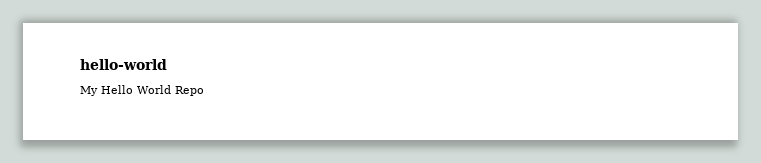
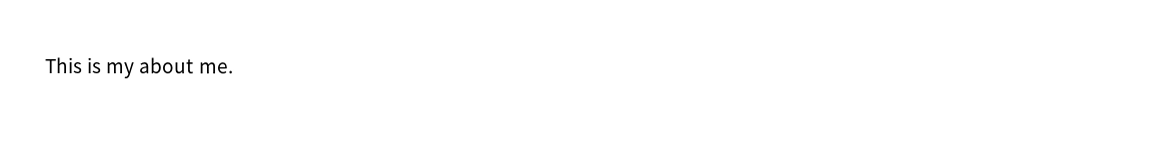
[80,59,167,70] [80,85,204,96] hello-world // My Hello World Repo -> [45,57,234,79] This is my about me.

